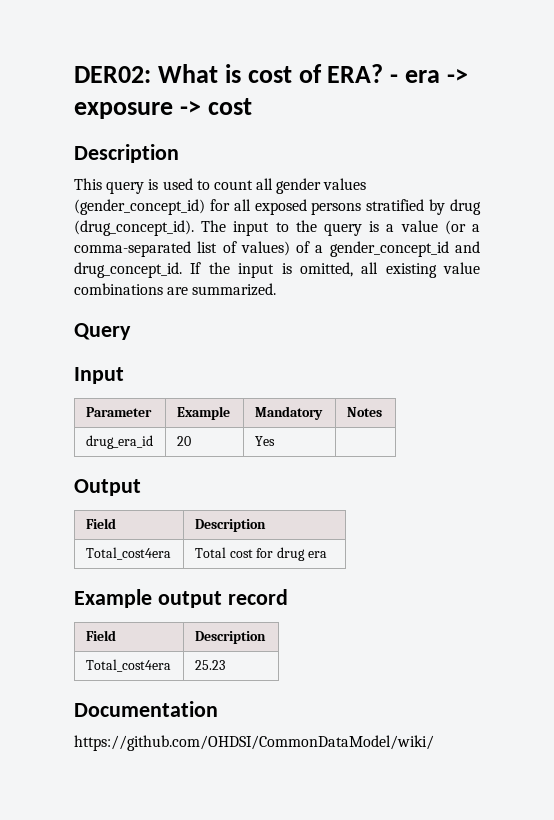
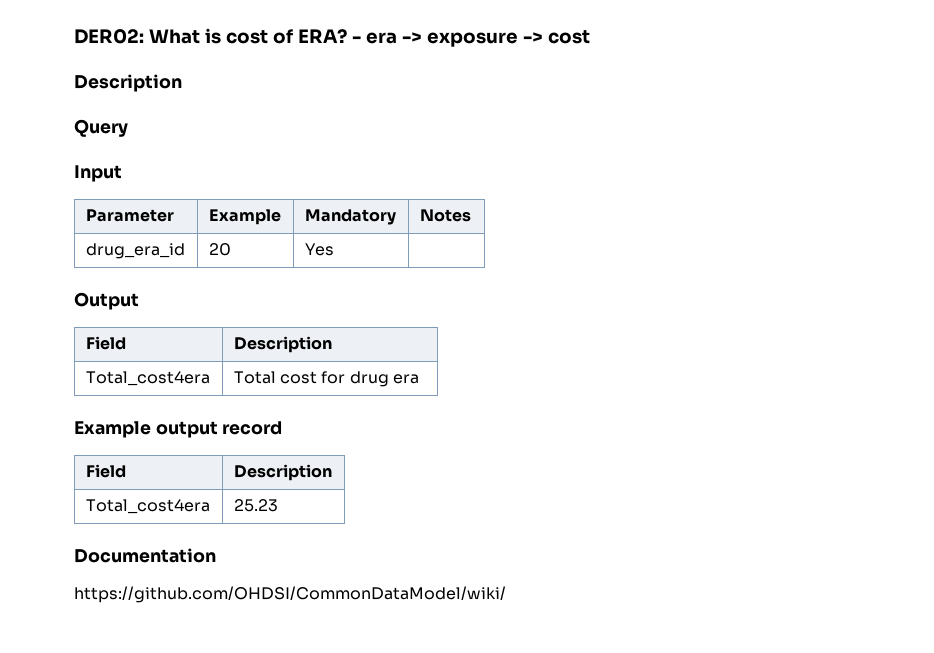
[74,178,367,194] [74,199,481,215] [74,220,480,236] [74,241,480,257] [74,262,480,278] [74,283,277,296] // This query is used to count all gender values (gender_concept_id) for all exposed persons stratified by drug (drug_concept_id). The input to the query is a value (or a comma-separated list of values) of a gender_concept_id and drug_concept_id. If the input is omitted, all existing value combinations are summarized. -> (182, 83) none

